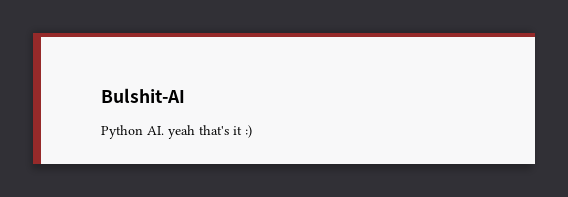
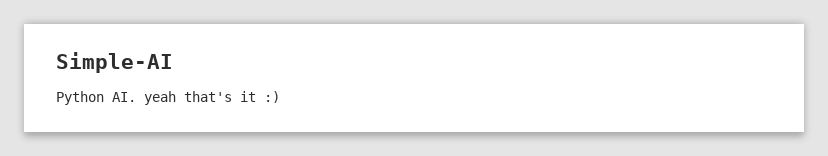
[101,88,185,103] Bulshit-AI -> [56,52,173,73] Simple-AI

